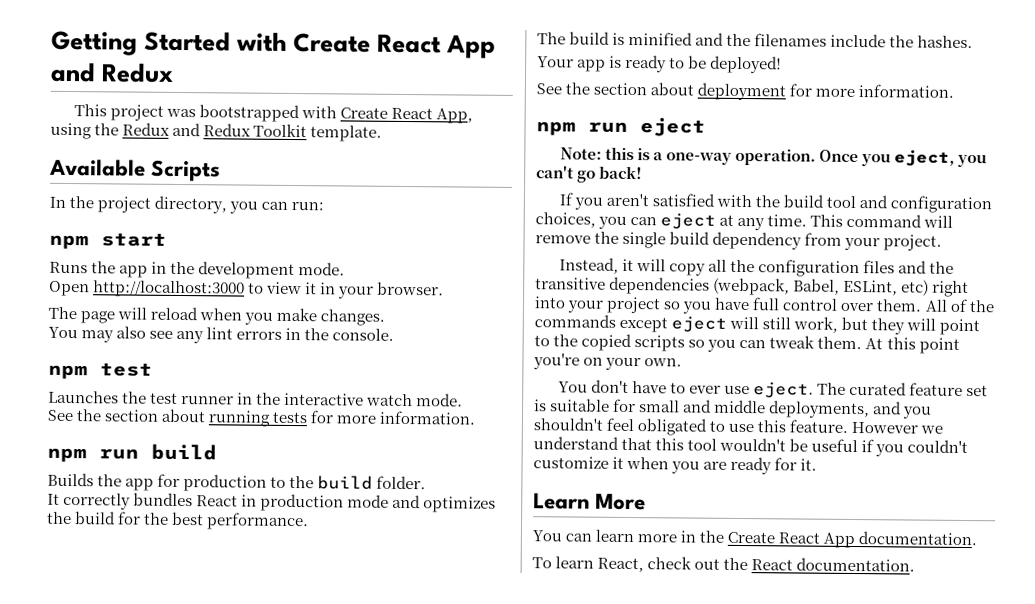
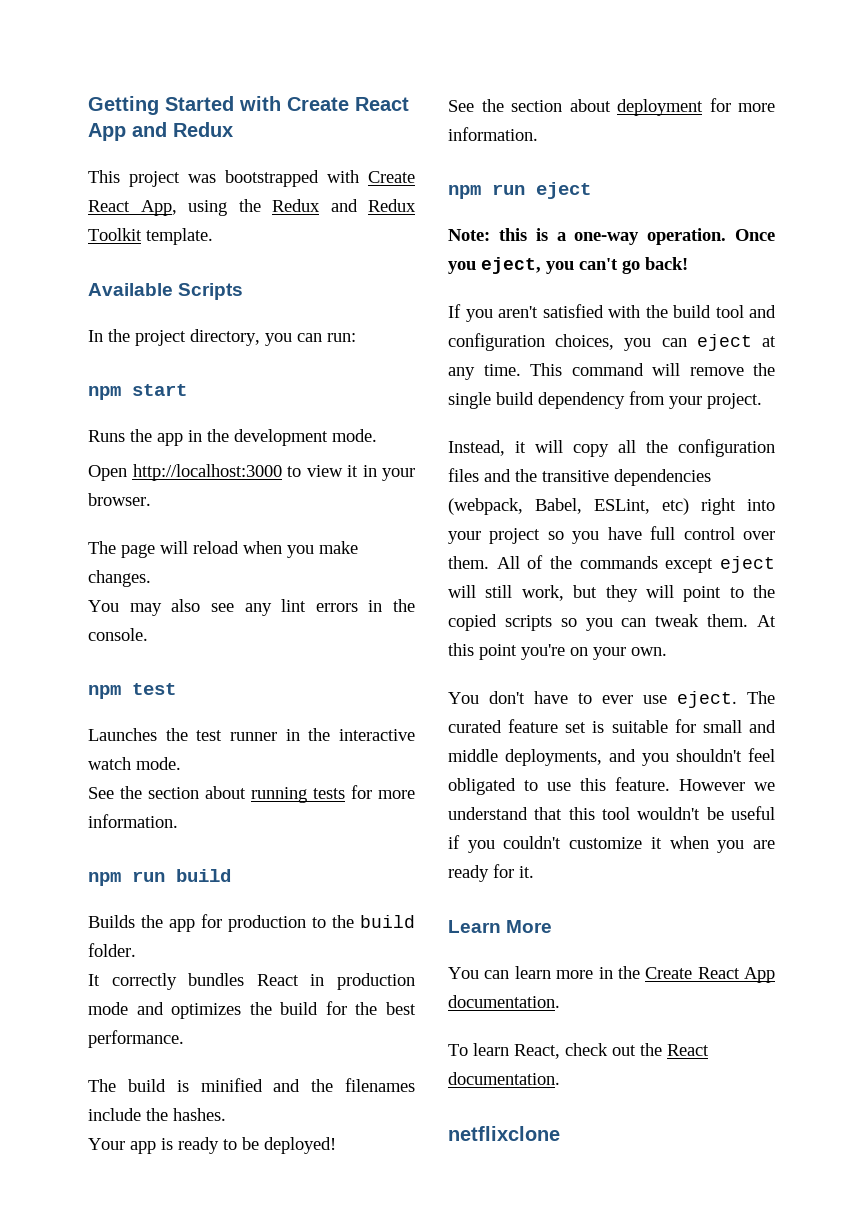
(916, 564) none -> [448,1126,560,1141] // netflixclone

